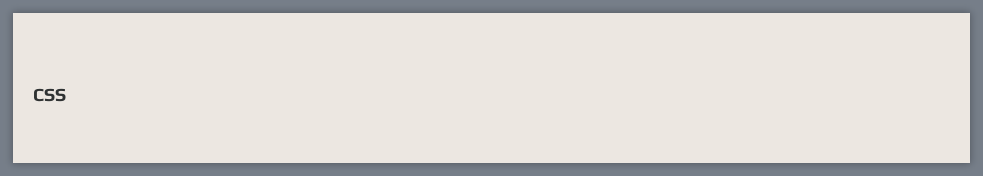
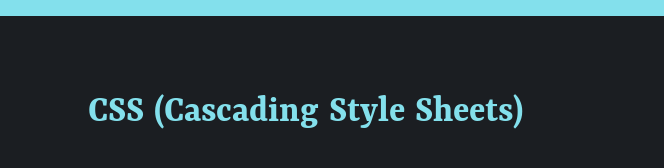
(66, 95) none -> [154,94,523,129] (Cascading Style Sheets)

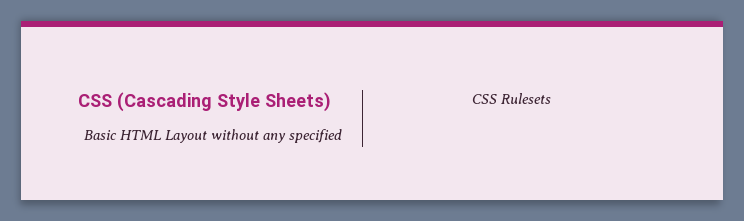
(523, 111) none -> [83,129,342,143] [472,93,551,104] // Basic HTML Layout without any specified CSS Rulesets

